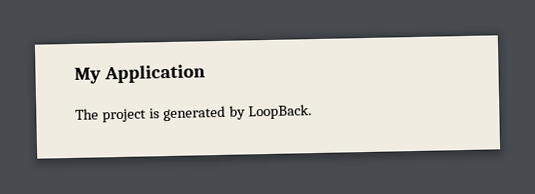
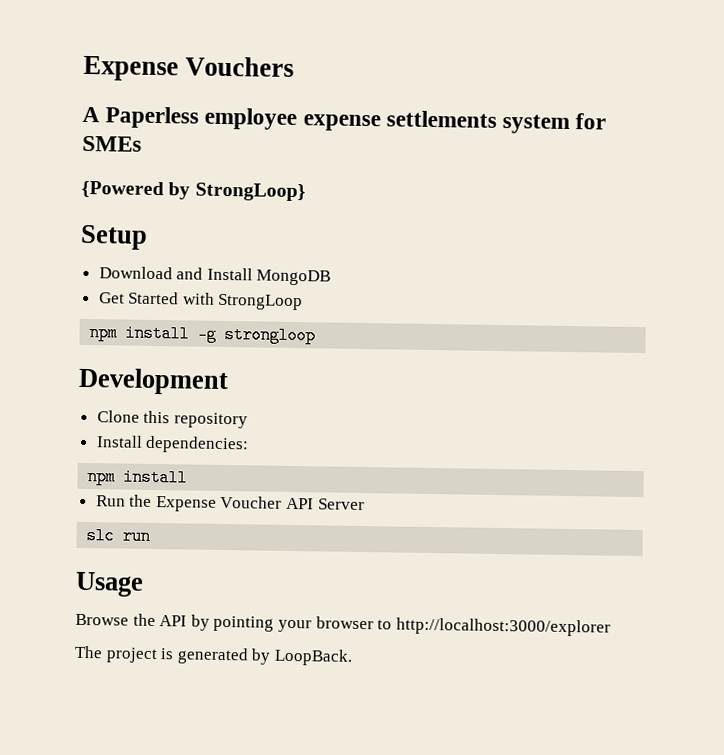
[74,64,206,84] My Application -> [83,55,295,82] [82,106,607,134] [82,135,142,152] [81,180,306,202] [80,224,148,250] [98,266,332,286] [98,291,304,311] [89,324,317,345] [78,367,229,396] [96,410,248,429] [95,435,250,454] [87,468,189,487] [95,494,365,512] [86,527,152,545] [75,571,144,597] [75,613,611,637] Expense Vouchers // A Paperless employee expense settlements system for SMEs // {Powered by StrongLoop} // Setup // Download and Install MongoDB // Get Started with StrongLoop // npm install -g strongloop // Development // Clone this repository // Install dependencies: // npm install // Run the Expense Voucher API Server // slc run // Usage // Browse the API by pointing your browser to http://localhost:3000/explorer

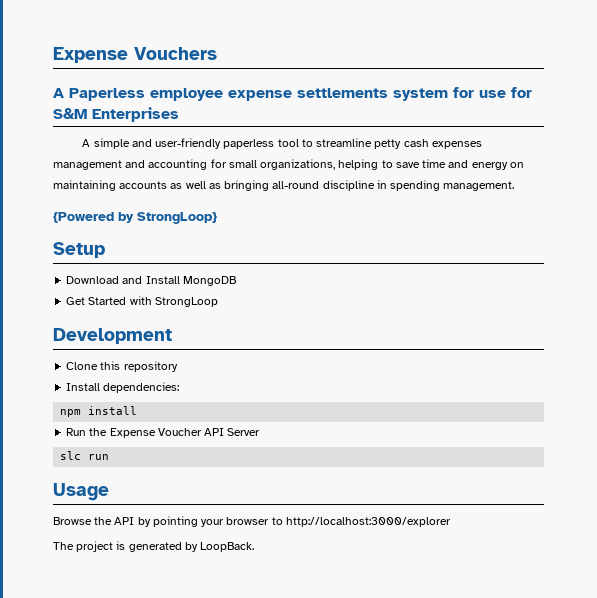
[82,135,142,152] SMEs -> [479,87,532,98] [53,107,179,122] [82,138,482,149] [53,159,524,170] [53,180,515,191] use for S&M Enterprises // A simple and user-friendly paperless tool to streamline petty cash expenses management and accounting for small organizations, helping to save time and energy on maintaining accounts as well as bringing all-round discipline in spending management.
[89,324,317,345] // npm install -g strongloop -> (218, 302) none

